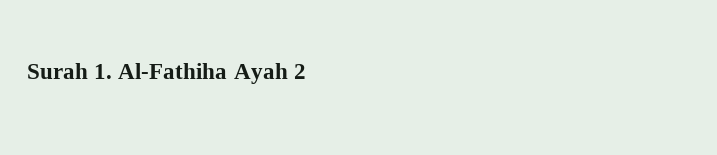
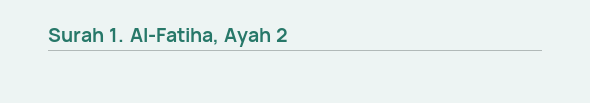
[118,63,228,79] Al-Fathiha -> [129,28,219,45] Al-Fatiha,

